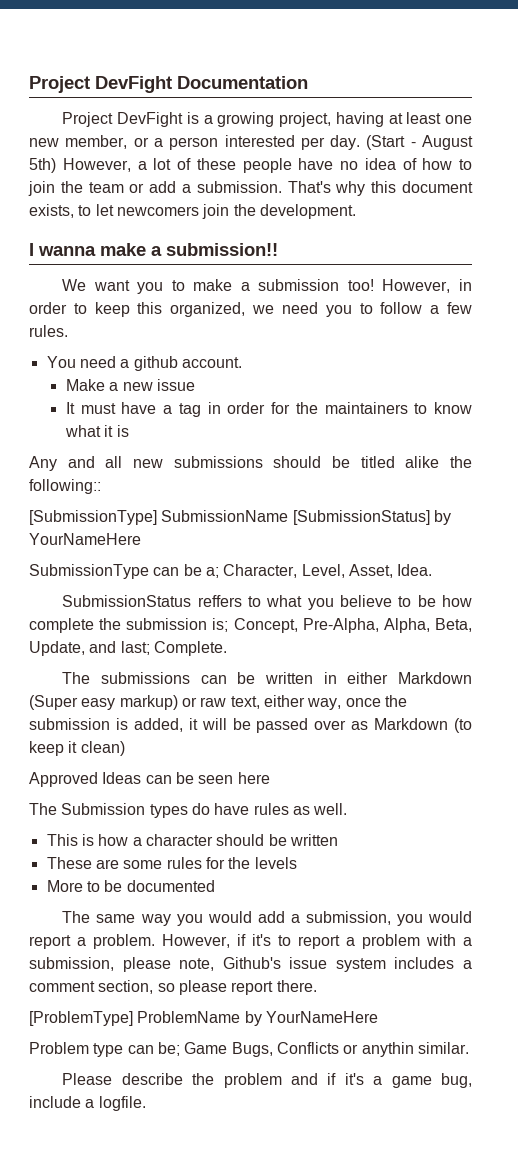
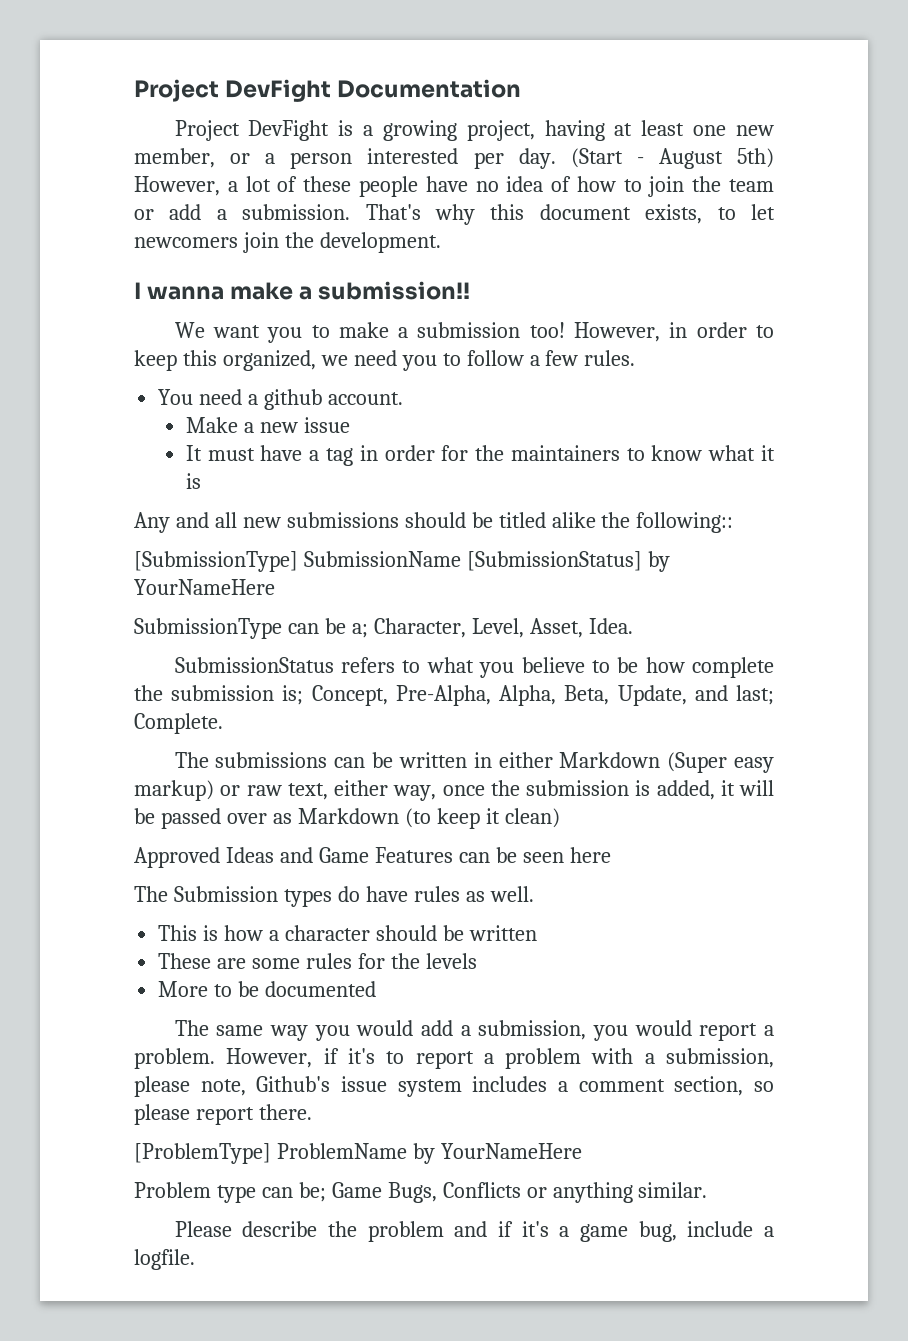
[197,595,242,607] reffers -> [341,657,396,673] refers
(142, 778) none -> [279,847,453,863] and Game Features
[361,1042,414,1057] anythin -> [552,1182,633,1203] anything

